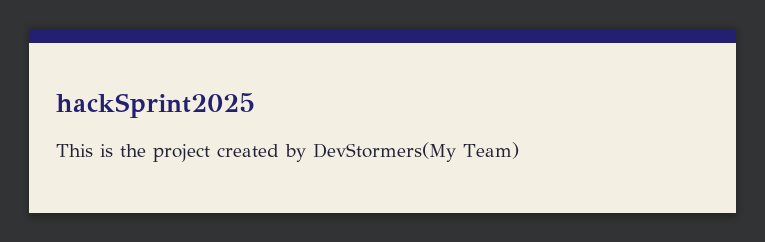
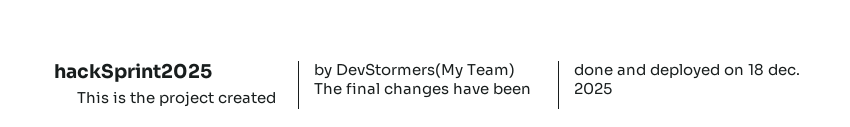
(519, 150) none -> [314,82,532,98] [574,63,801,79] [574,82,612,95] The final changes have been done and deployed on 18 dec. 2025

